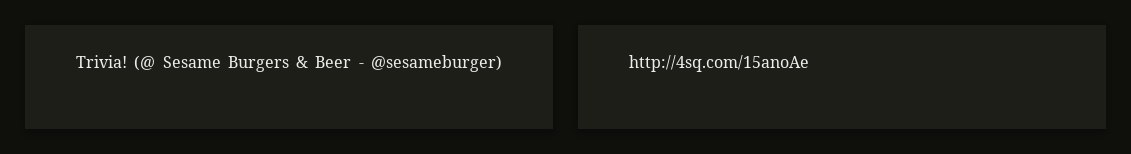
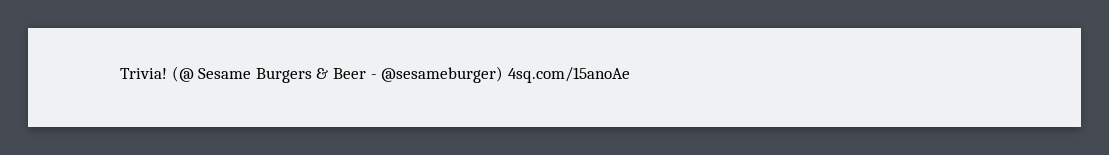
[629,55,809,72] http://4sq.com/15anoAe -> [507,67,630,83] 4sq.com/15anoAe

